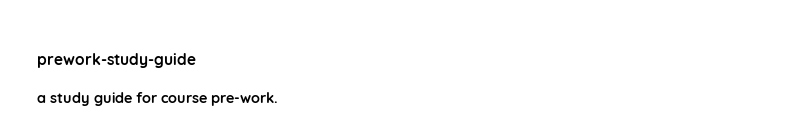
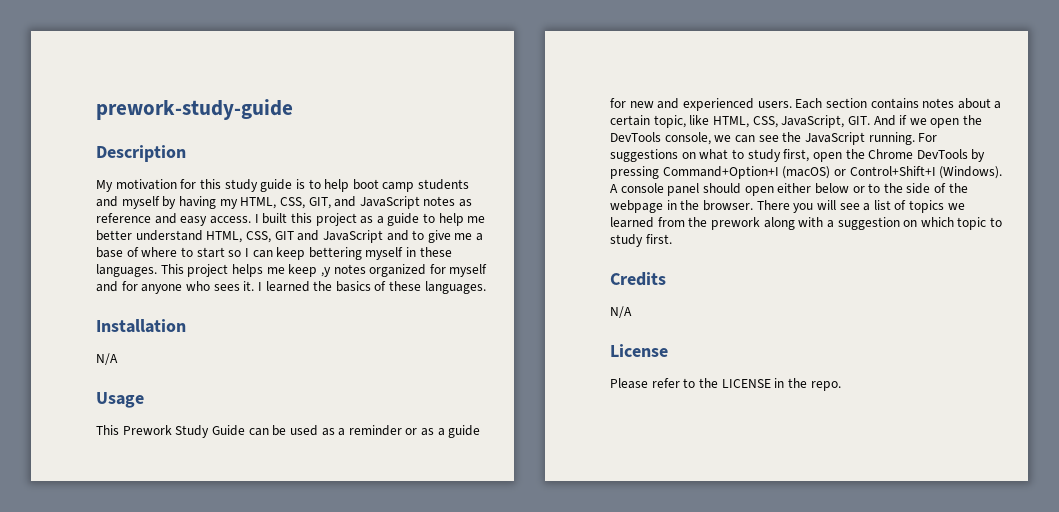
[37,92,278,106] a study guide for course pre-work. -> [96,145,186,162] [96,179,470,192] [96,196,473,209] [96,213,486,226] [96,230,484,243] [96,247,452,260] [96,264,488,277] [96,281,486,294] [96,319,186,333] [96,353,118,365] [96,392,144,408] [96,425,481,438] [610,98,1002,111] [610,115,983,128] [610,132,938,145] [610,149,986,162] [610,166,1003,179] [610,183,968,196] [610,200,965,213] [610,217,1003,230] [610,234,672,247] [610,272,666,286] [610,306,632,318] [610,344,668,357] [610,378,841,391] Description // My motivation for this study guide is to help boot camp students and myself by having my HTML, CSS, GIT, and JavaScript notes as reference and easy access. I built this project as a guide to help me better understand HTML, CSS, GIT and JavaScript and to give me a base of where to start so I can keep bettering myself in these languages. This project helps me keep ,y notes organized for myself and for anyone who sees it. I learned the basics of these languages. // Installation // N/A // Usage // This Prework Study Guide can be used as a reminder or as a guide for new and experienced users. Each section contains notes about a certain topic, like HTML, CSS, JavaScript, GIT. And if we open the DevTools console, we can see the JavaScript running. For suggestions on what to study first, open the Chrome DevTools by pressing Command+Option+I (macOS) or Control+Shift+I (Windows). A console panel should open either below or to the side of the webpage in the browser. There you will see a list of topics we learned from the prework along with a suggestion on which topic to study first. // Credits // N/A // License // Please refer to the LICENSE in the repo.

